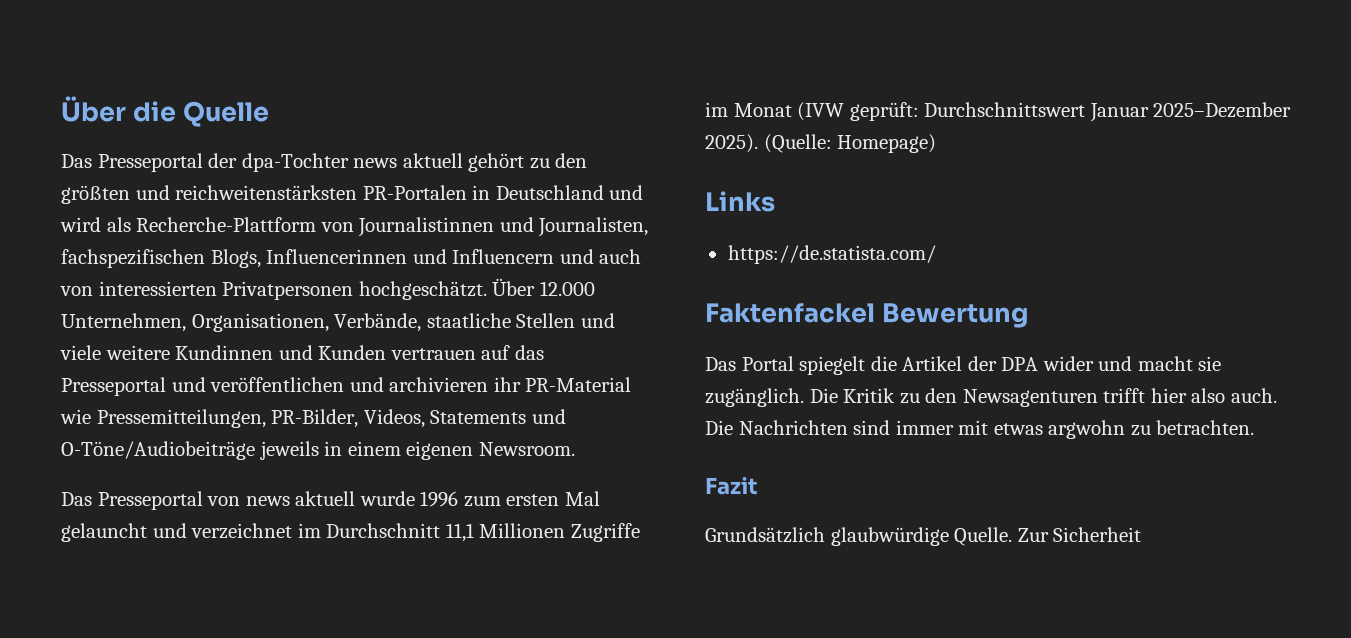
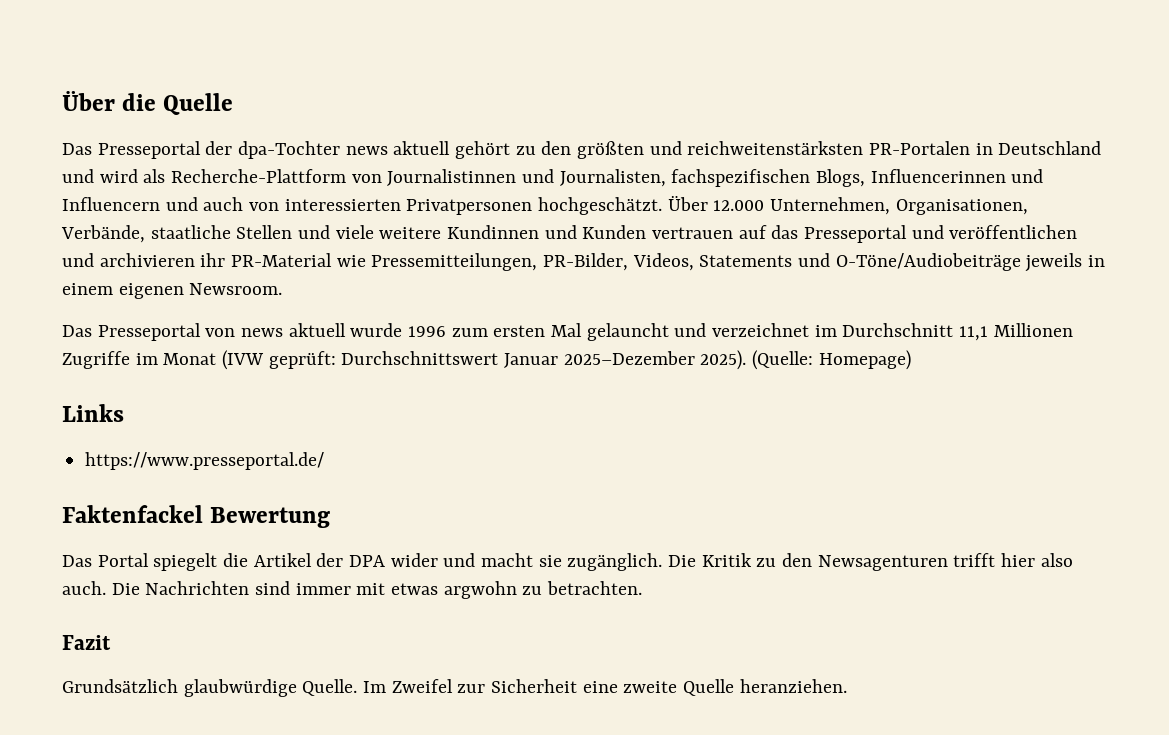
[727,245,936,264] https://de.statista.com/ -> [85,452,325,470] https://www.presseportal.de/
[1017,527,1142,542] Zur Sicherheit -> [363,679,847,696] Im Zweifel zur Sicherheit eine zweite Quelle heranziehen.

